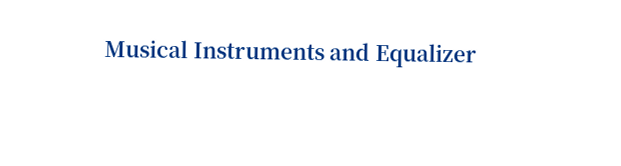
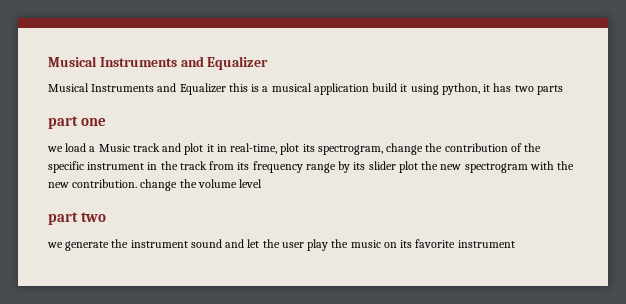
[104,38,478,69] Musical Instruments and Equalizer -> [48,56,269,70] [48,83,563,95] [48,116,107,129] [47,143,542,155] [48,161,575,173] [48,179,263,191] [48,212,107,225] [47,239,515,251] Musical Instruments and Equalizer // Musical Instruments and Equalizer this is a musical application build it using python, it has two parts // part one // we load a Music track and plot it in real-time, plot its spectrogram, change the contribution of the specific instrument in the track from its frequency range by its slider plot the new spectrogram with the new contribution. change the volume level // part two // we generate the instrument sound and let the user play the music on its favorite instrument

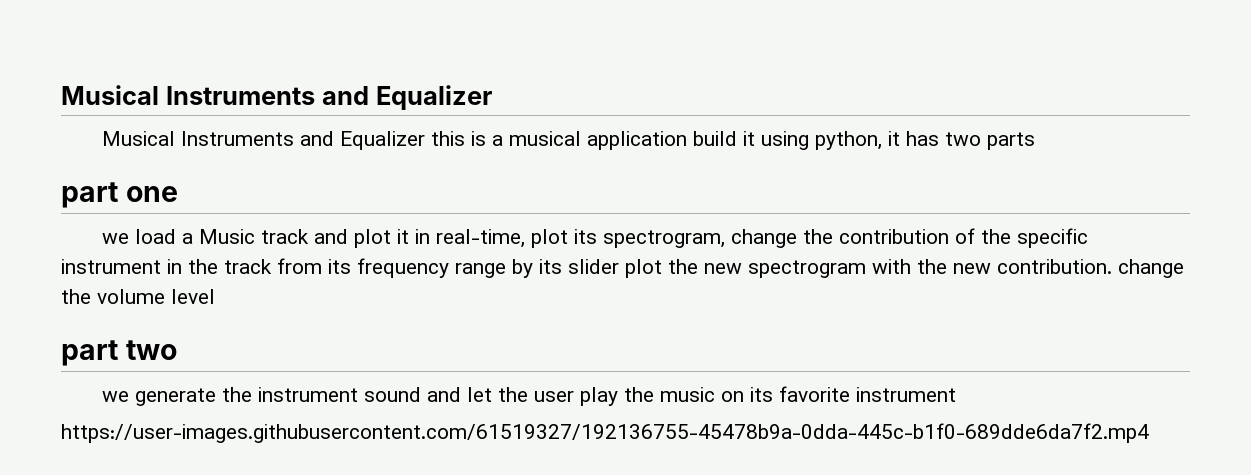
(515, 244) none -> [61,423,1149,443] // https://user-images.githubusercontent.com/61519327/192136755-45478b9a-0dda-445c-b1f0-689dde6da7f2.mp4

